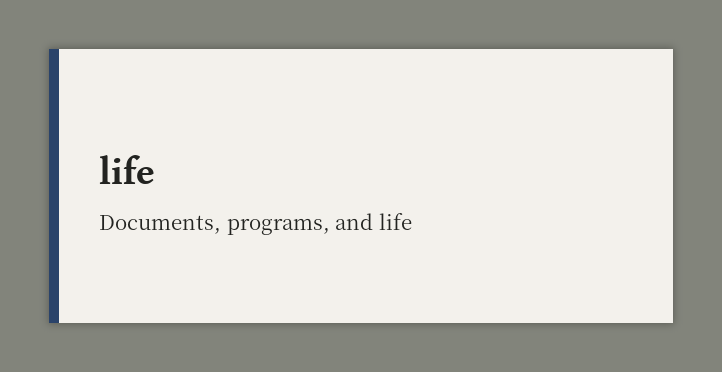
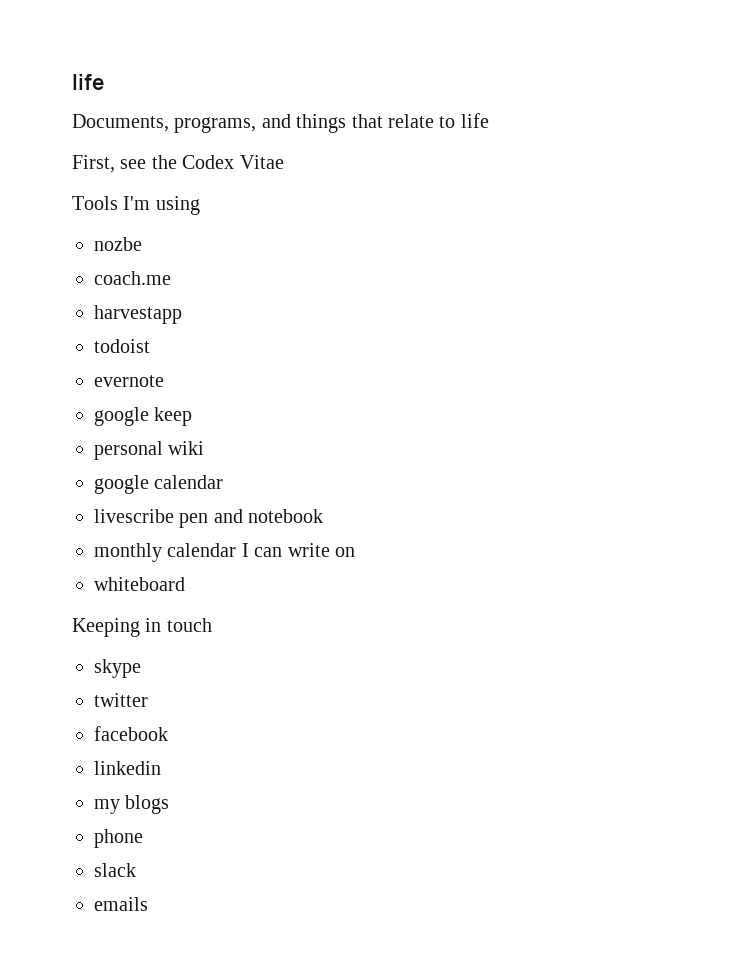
[378,213,412,230] life -> [296,113,489,133] [72,155,284,173] [72,196,200,215] [94,237,142,251] [94,271,171,285] [94,305,182,324] [94,339,150,353] [94,375,164,387] [94,407,193,426] [94,441,205,460] [94,475,224,494] [94,509,324,528] [94,543,355,562] [94,577,185,591] [72,618,212,637] [94,659,141,678] [94,693,148,707] [94,726,168,741] [94,761,161,775] [94,795,170,814] [94,829,143,848] [94,863,136,877] [94,897,148,911] things that relate to life // First, see the Codex Vitae // Tools I'm using // nozbe // coach.me // harvestapp // todoist // evernote // google keep // personal wiki // google calendar // livescribe pen and notebook // monthly calendar I can write on // whiteboard // Keeping in touch // skype // twitter // facebook // linkedin // my blogs // phone // slack // emails

